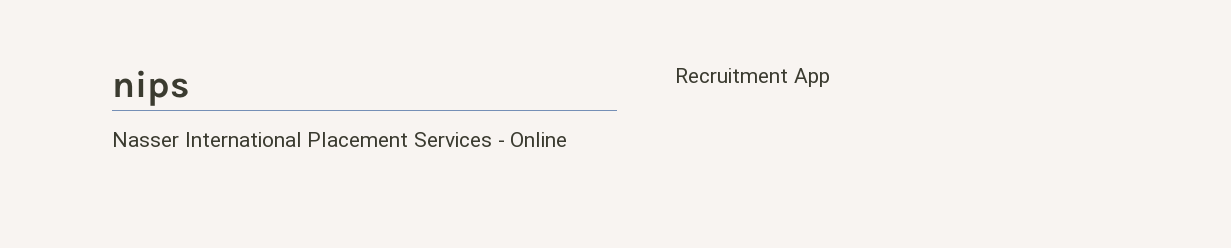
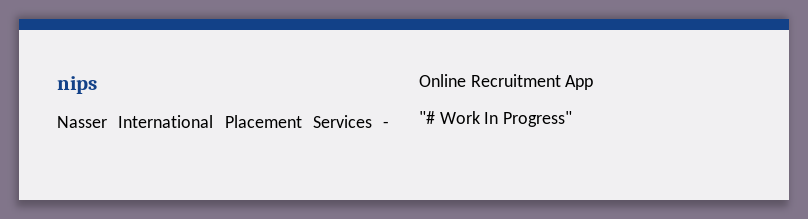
(830, 77) none -> [419,111,573,127] // "# Work In Progress"

